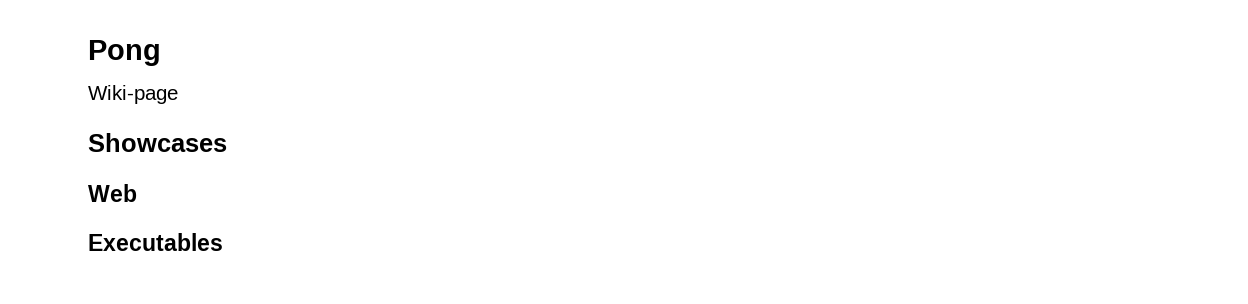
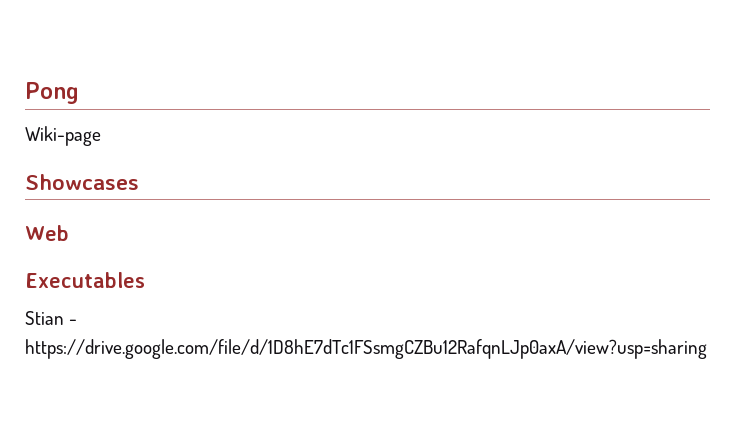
(223, 242) none -> [25,311,78,325] [25,339,707,359] // Stian - https://drive.google.com/file/d/1D8hE7dTc1FSsmgCZBu12RafqnLJp0axA/view?usp=sharing

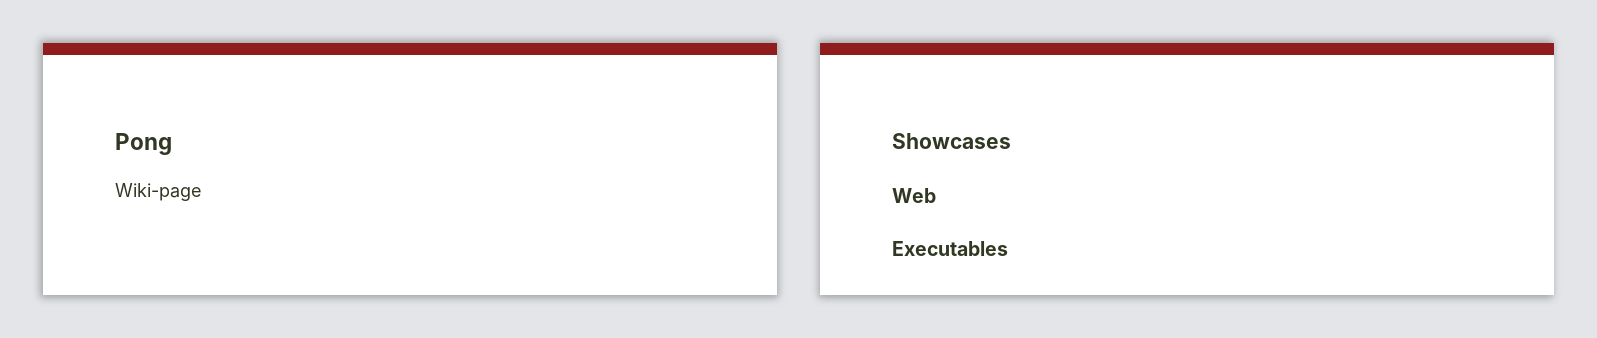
[25,311,78,325] [25,339,707,359] // Stian - https://drive.google.com/file/d/1D8hE7dTc1FSsmgCZBu12RafqnLJp0axA/view?usp=sharing -> (1008, 248) none

